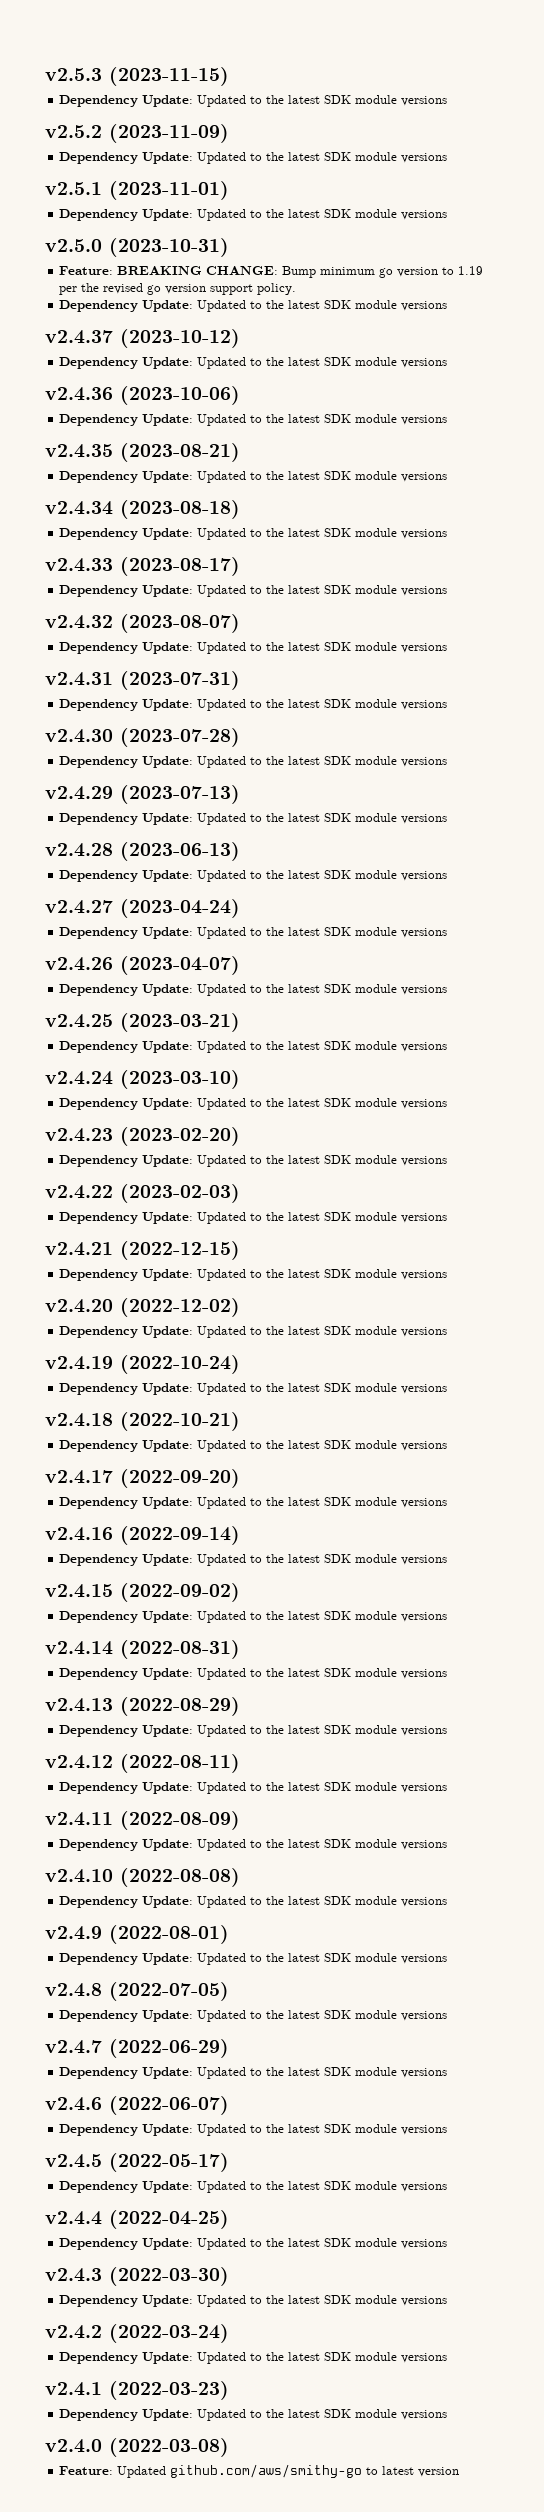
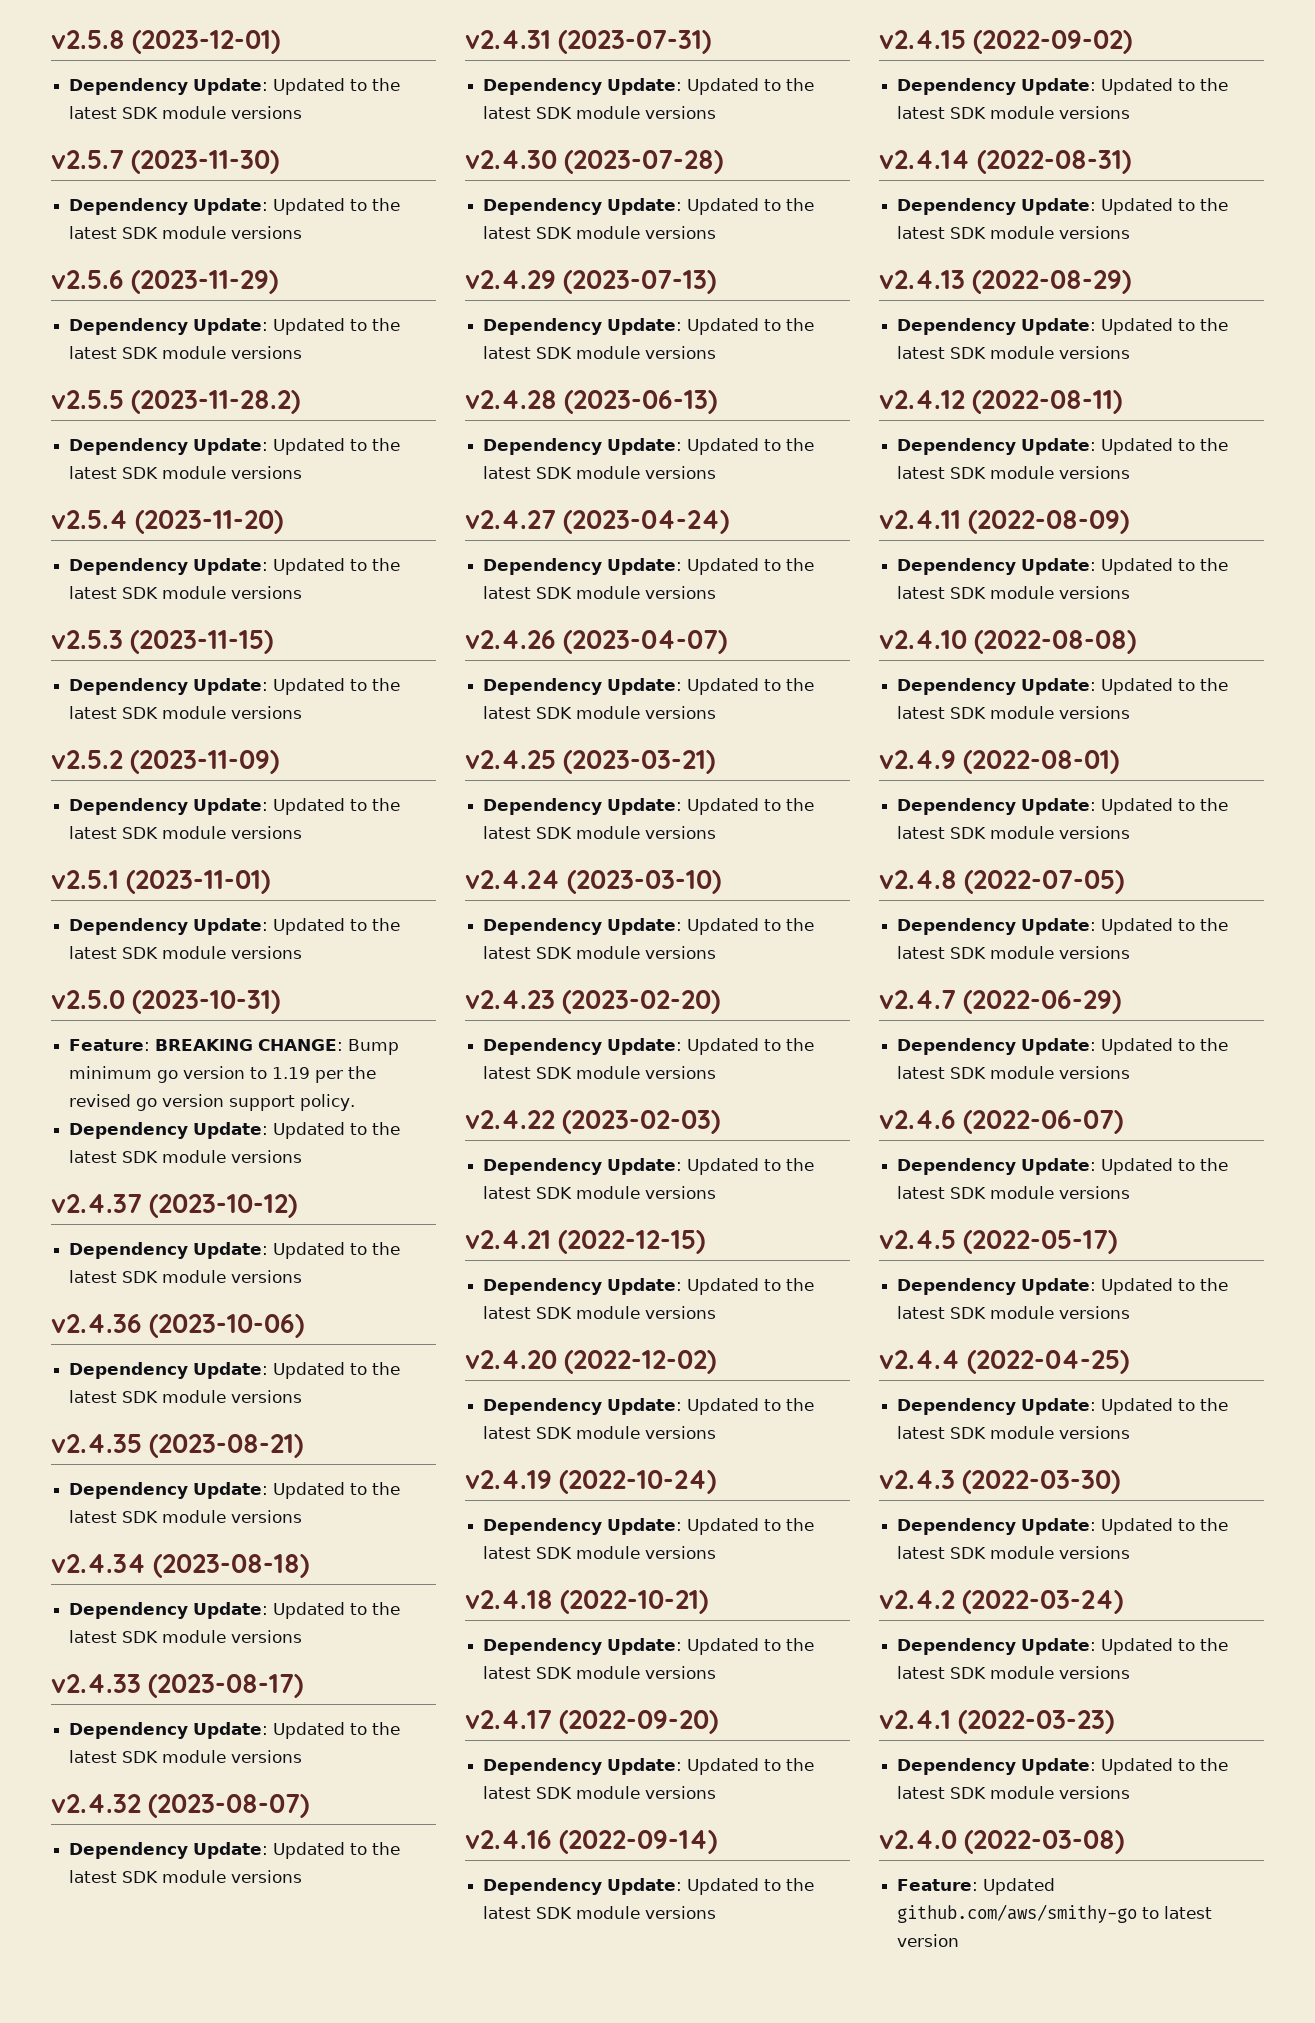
(45, 74) none -> [51,30,281,54] [69,78,401,95] [69,106,303,119] [51,150,280,174] [69,198,401,215] [69,226,303,239] [51,270,279,294] [69,318,401,335] [69,346,303,359] [51,390,301,414] [69,438,401,455] [69,466,303,479] [51,510,284,534] [69,558,401,575] [69,586,303,599] v2.5.8 (2023-12-01) // Dependency Update: Updated to the latest SDK module versions // v2.5.7 (2023-11-30) // Dependency Update: Updated to the latest SDK module versions // v2.5.6 (2023-11-29) // Dependency Update: Updated to the latest SDK module versions // v2.5.5 (2023-11-28.2) // Dependency Update: Updated to the latest SDK module versions // v2.5.4 (2023-11-20) // Dependency Update: Updated to the latest SDK module versions //

